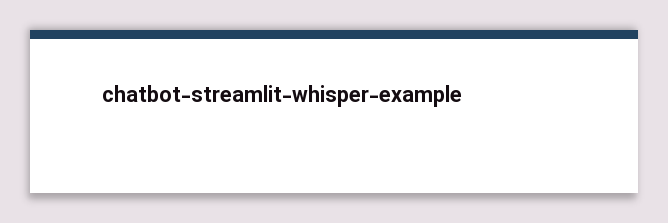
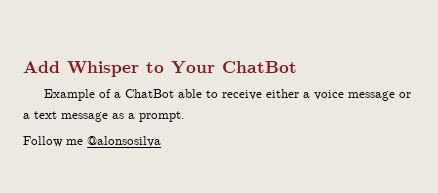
[102,85,462,107] chatbot-streamlit-whisper-example -> [23,61,297,77] [43,89,411,101] [23,111,185,122] [23,136,161,147] Add Whisper to Your ChatBot // Example of a ChatBot able to receive either a voice message or a text message as a prompt. // Follow me @alonsosilva

